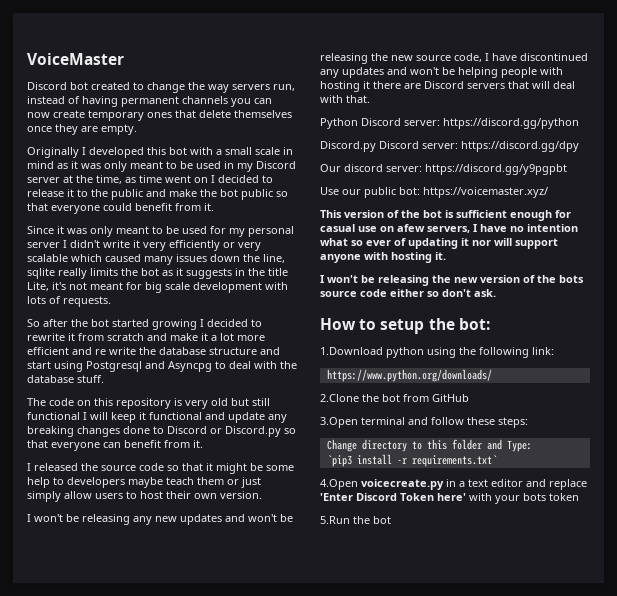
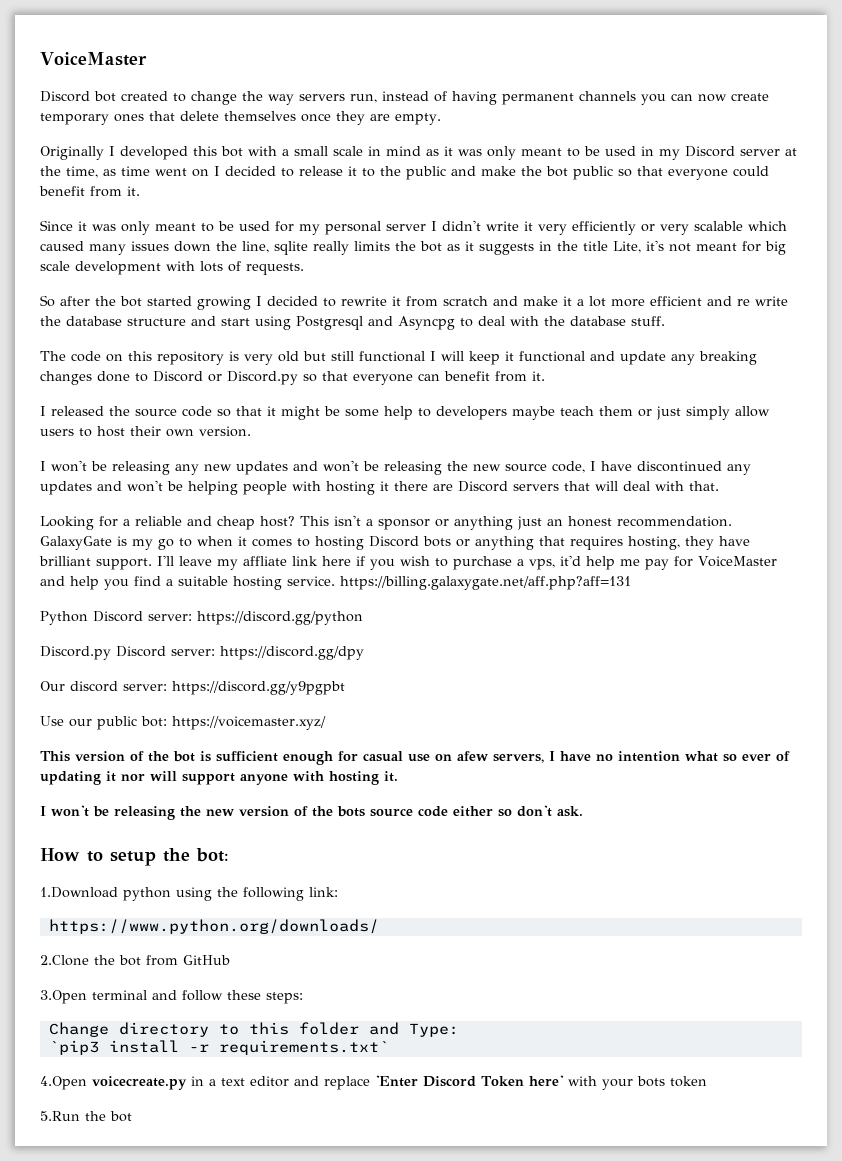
(370, 99) none -> [40,515,732,530] [40,536,750,550] [39,555,777,570] [40,576,631,590] // Looking for a reliable and cheap host? This isn't a sponsor or anything just an honest recommendation. GalaxyGate is my go to when it comes to hosting Discord bots or anything that requires hosting, they have brilliant support. I'll leave my affliate link here if you wish to purchase a vps, it'd help me pay for VoiceMaster and help you find a suitable hosting service. https://billing.galaxygate.net/aff.php?aff=131

